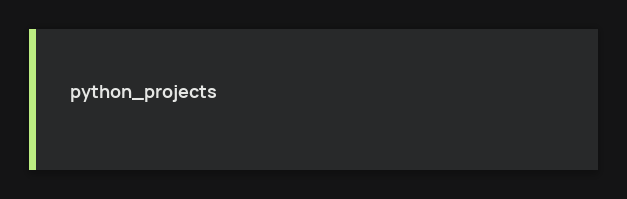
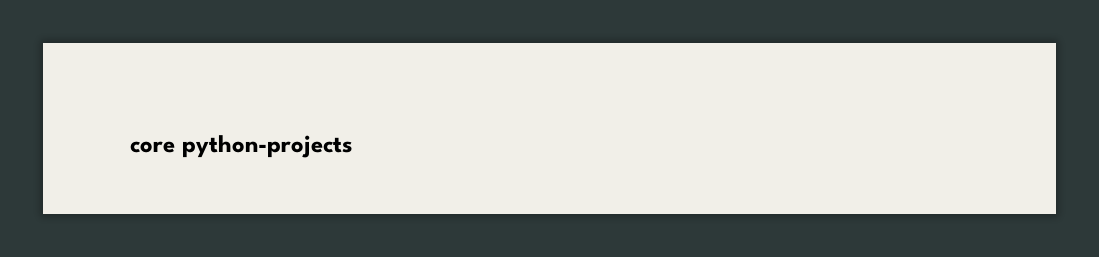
[70,85,217,102] python_projects -> [130,135,353,158] core python-projects

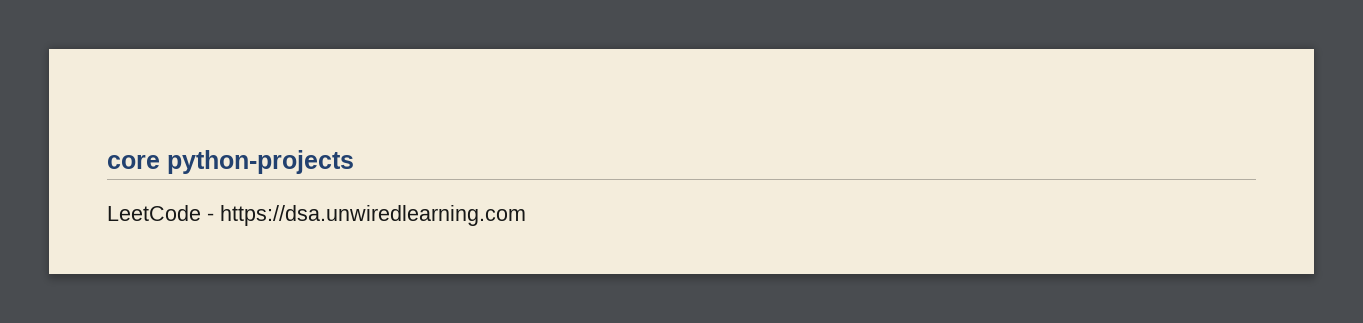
(353, 146) none -> [107,205,526,226] // LeetCode - https://dsa.unwiredlearning.com

